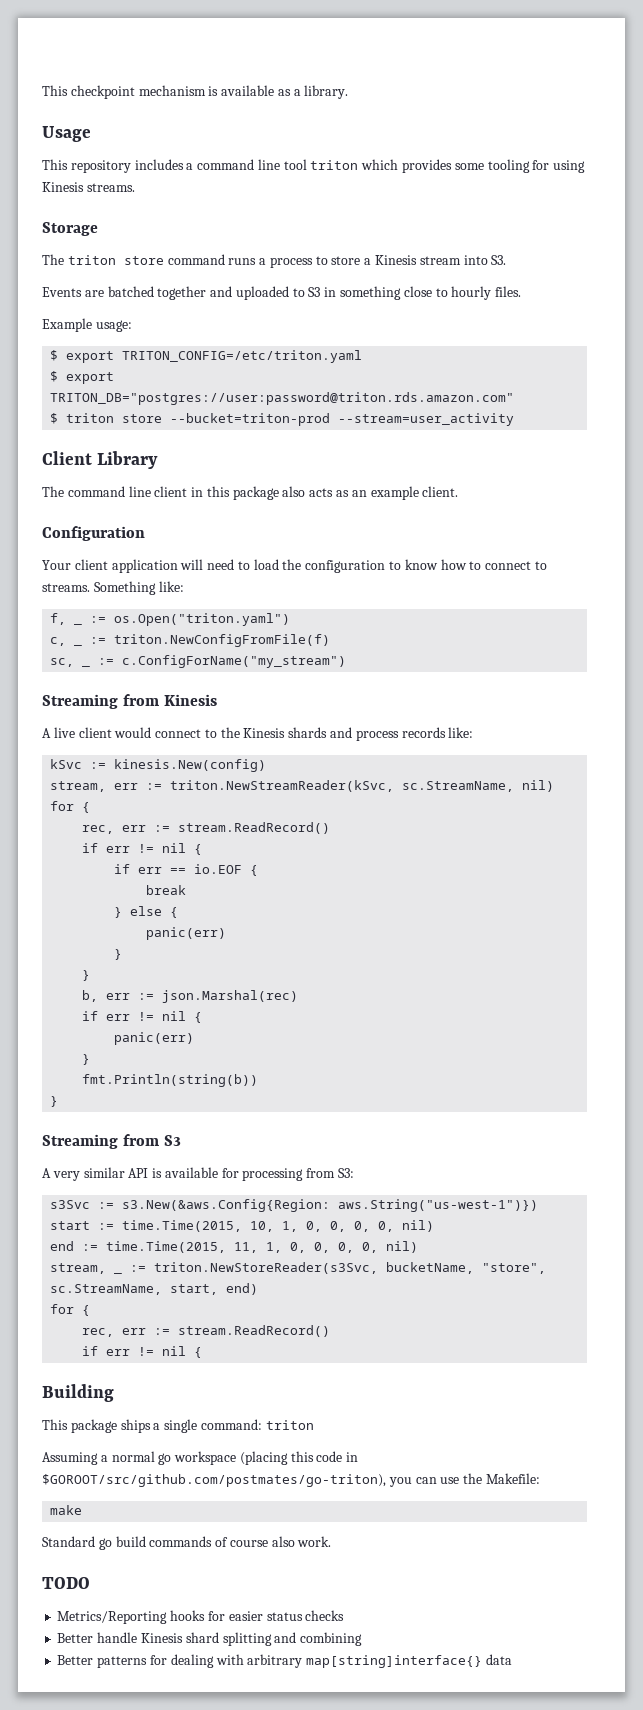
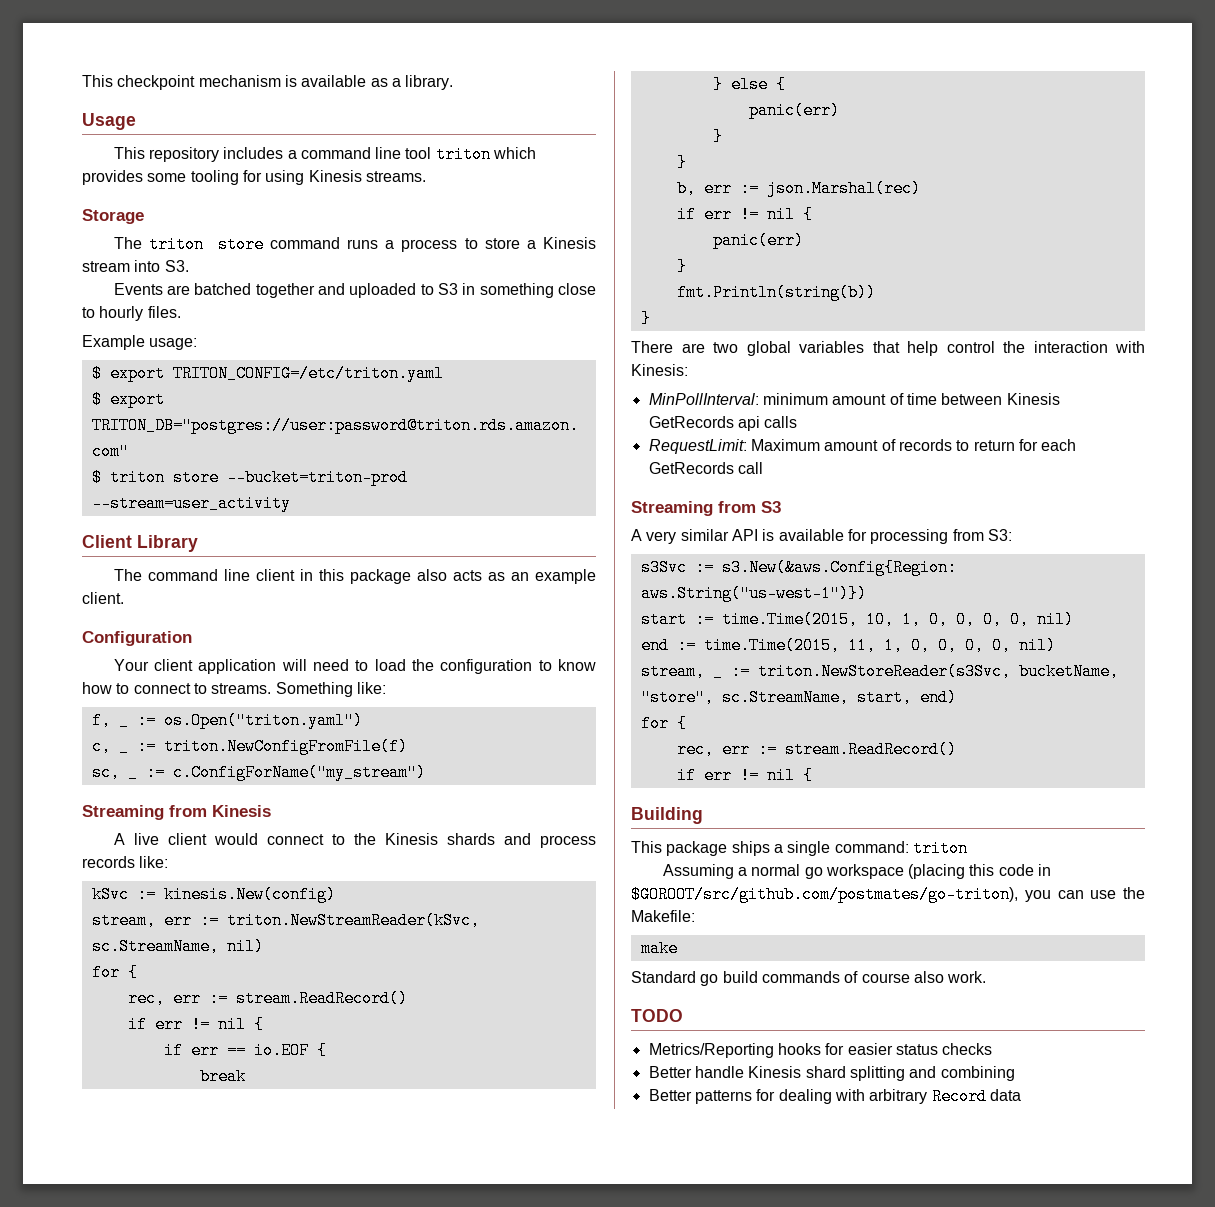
(59, 1101) none -> [631,341,1145,356] [631,364,688,376] [648,393,1060,405] [648,416,798,431] [648,439,1077,454] [648,462,763,474] // There are two global variables that help control the interaction with Kinesis: // MinPollInterval: minimum amount of time between Kinesis GetRecords api calls // RequestLimit: Maximum amount of records to return for each GetRecords call
[306,1655,483,1668] map[string]interface{} -> [931,1088,987,1105] Record

